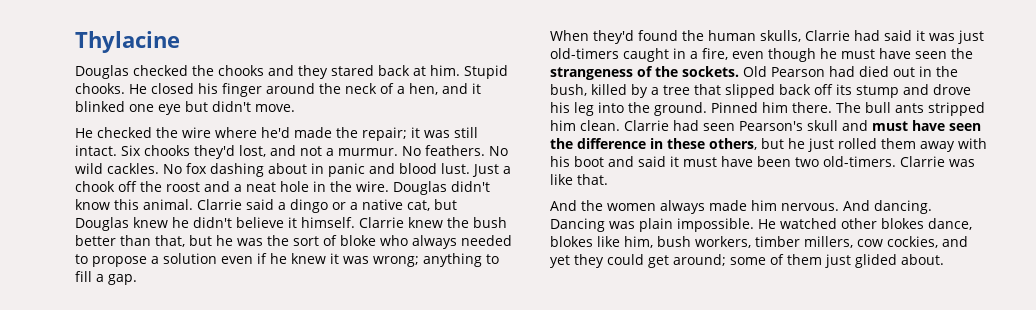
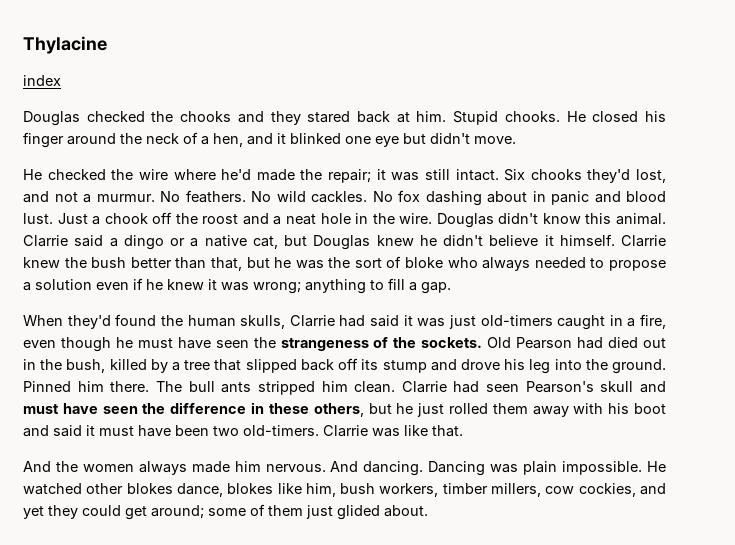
(180, 42) none -> [23,75,61,86] // index

